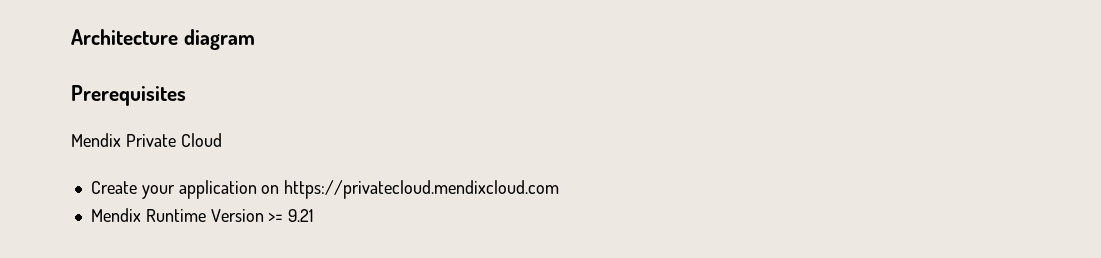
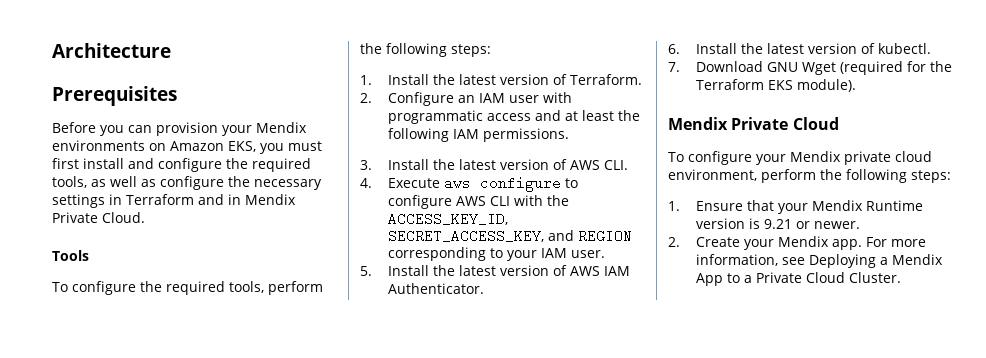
[183,29,255,50] diagram -> (171, 50) none
[71,133,222,147] [90,180,560,199] [90,208,314,222] Mendix Private Cloud // Create your application on https://privatecloud.mendixcloud.com // Mendix Runtime Version >= 9.21 -> [52,122,307,136] [52,140,322,154] [52,158,311,172] [52,176,322,190] [52,194,296,208] [52,212,145,223] [52,250,89,261] [52,281,323,295] [360,43,491,57] [360,74,642,85] [360,92,572,106] [387,110,640,124] [387,128,569,142] [360,159,628,170] [360,176,578,192] [387,195,569,209] [387,212,508,226] [387,229,632,243] [387,247,605,261] [360,265,630,276] [387,283,484,294] [668,43,931,54] [668,61,952,75] [695,79,856,92] [668,117,839,130] [668,151,932,165] [668,169,951,183] [668,200,923,214] [695,218,860,229] [668,236,926,250] [695,254,943,268] [695,272,901,286] Before you can provision your Mendix environments on Amazon EKS, you must first install and configure the required tools, as well as configure the necessary settings in Terraform and in Mendix Private Cloud. // Tools // To configure the required tools, perform the following steps: // 1. Install the latest version of Terraform. // 2. Configure an IAM user with programmatic access and at least the following IAM permissions. // 3. Install the latest version of AWS CLI. // 4. Execute aws configure to configure AWS CLI with the ACCESS_KEY_ID, SECRET_ACCESS_KEY, and REGION corresponding to your IAM user. // 5. Install the latest version of AWS IAM Authenticator. // 6. Install the latest version of kubectl. // 7. Download GNU Wget (required for the Terraform EKS module). // Mendix Private Cloud // To configure your Mendix private cloud environment, perform the following steps: // 1. Ensure that your Mendix Runtime version is 9.21 or newer. // 2. Create your Mendix app. For more information, see Deploying a Mendix App to a Private Cloud Cluster.

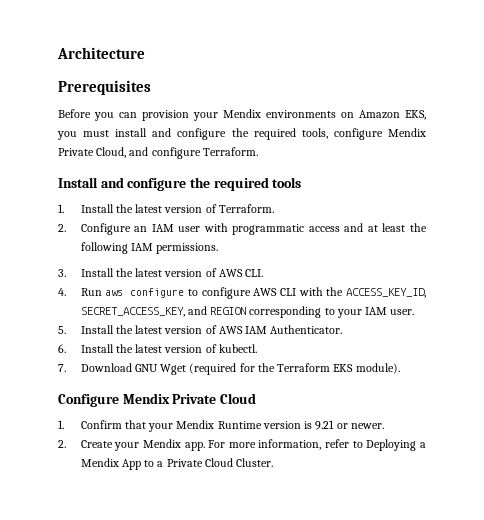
[52,158,79,169] first -> (110, 133) none
[91,176,322,190] [52,194,296,208] [52,212,145,223] [52,250,89,261] [52,281,323,295] [360,43,491,57] as well as configure the necessary settings in Terraform and in Mendix Private Cloud. // Tools // To configure the required tools, perform the following steps: -> [333,128,426,140] [58,147,258,159] [58,177,302,191] configure Mendix Private Cloud, and configure Terraform. // Install and configure the required tools
[387,178,440,188] Execute -> [80,288,102,296] Run
(856, 85) none -> [58,394,119,407] Configure
[668,151,932,165] [668,169,951,183] [668,201,743,211] // To configure your Mendix private cloud environment, perform the following steps: // 1. Ensure -> [58,420,122,429] // 1. Confirm
[781,257,805,265] see -> [325,439,363,448] refer to

